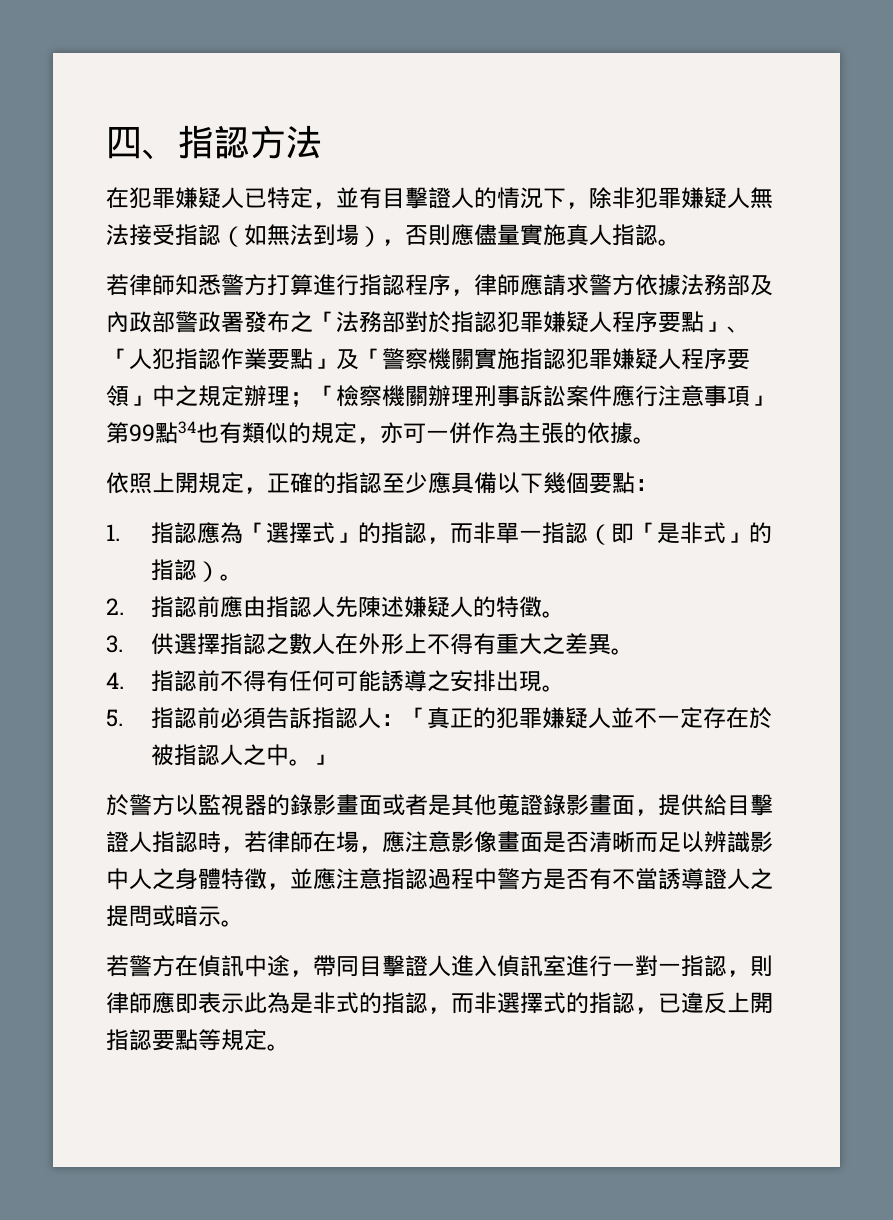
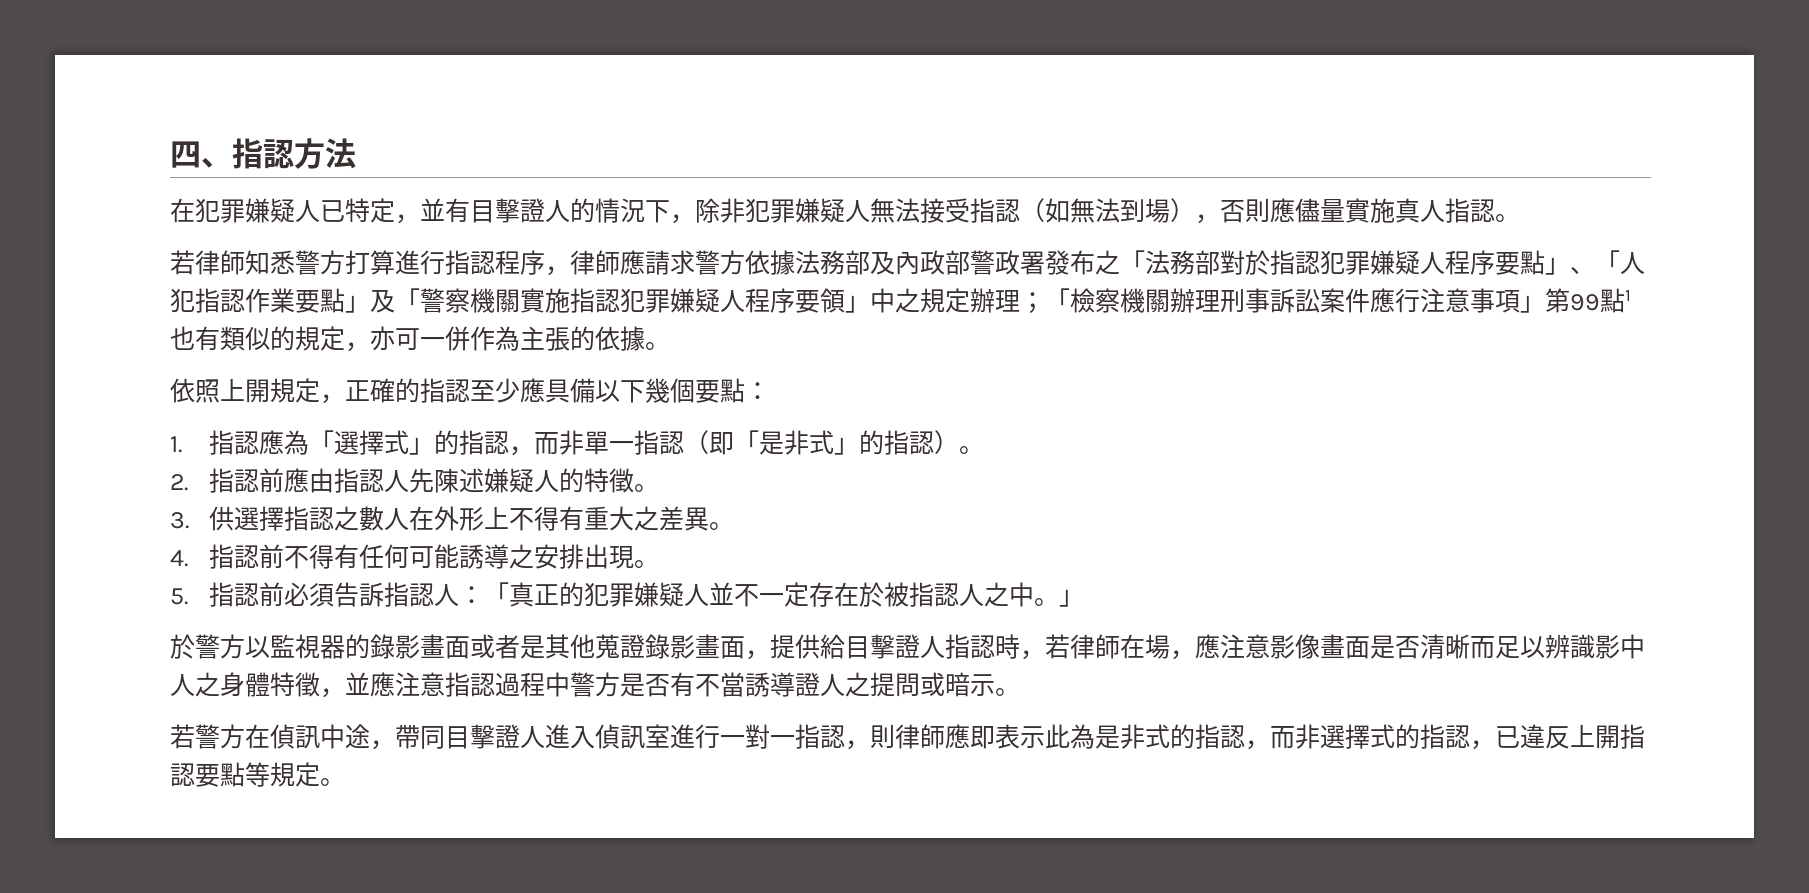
[178,421,196,434] 34 -> [1625,289,1631,301] 1

